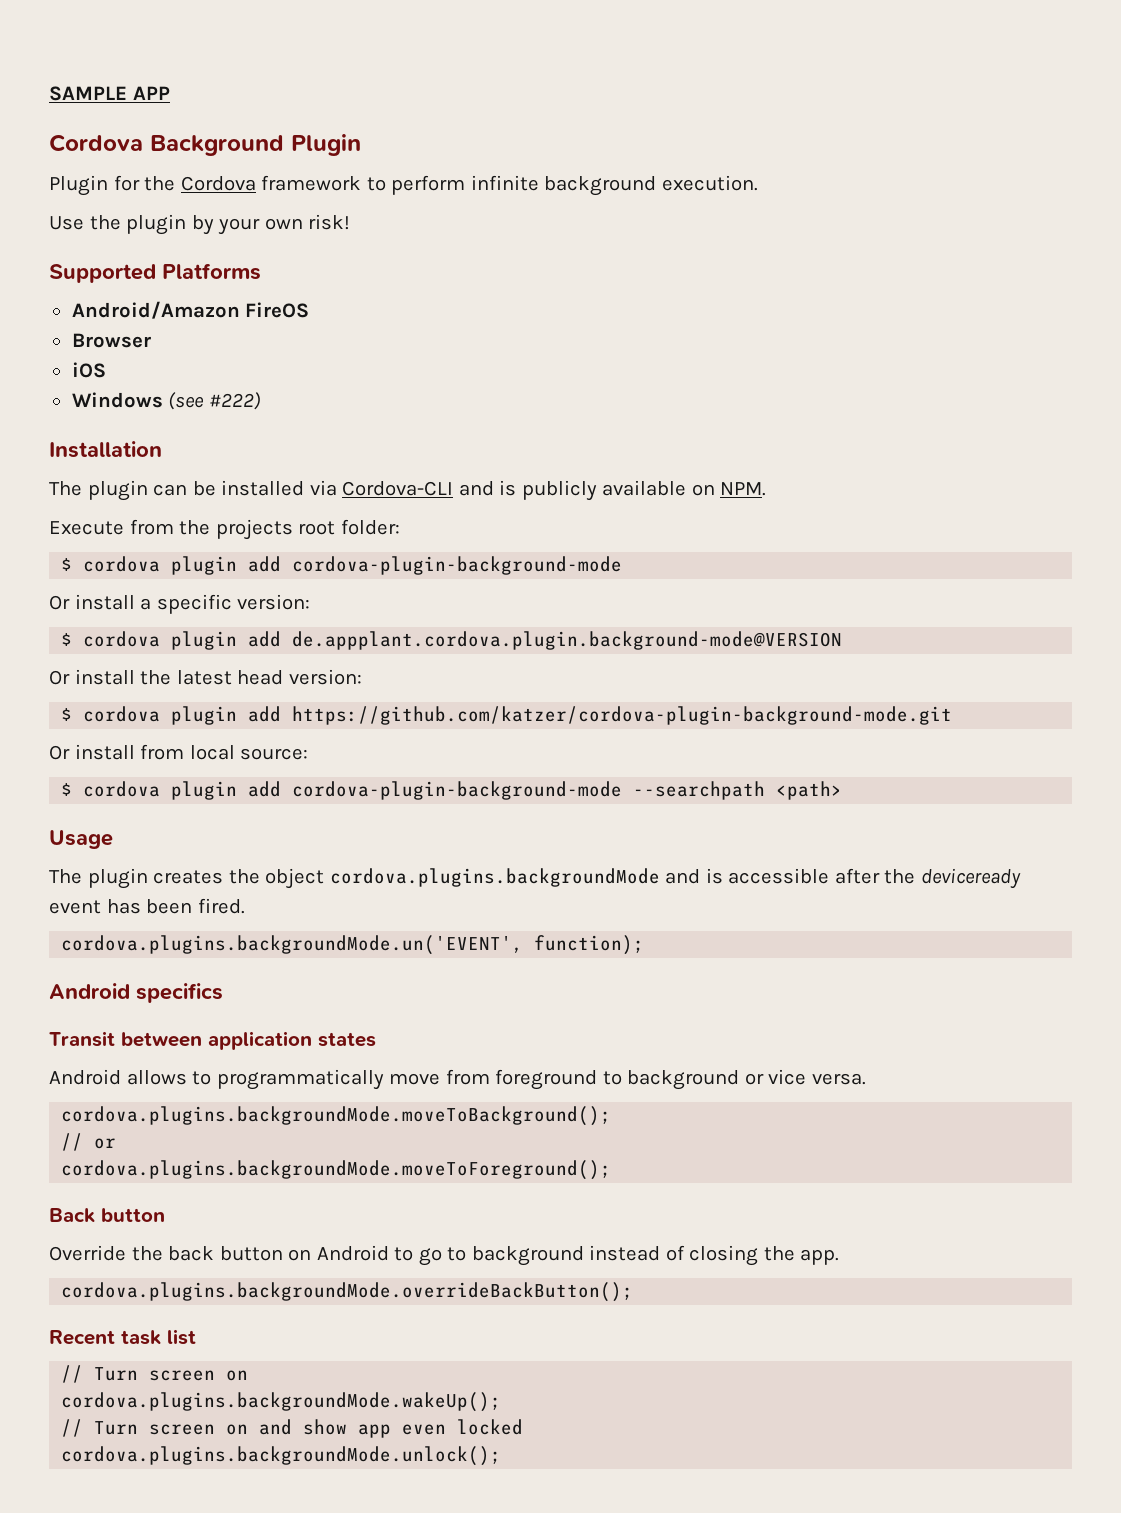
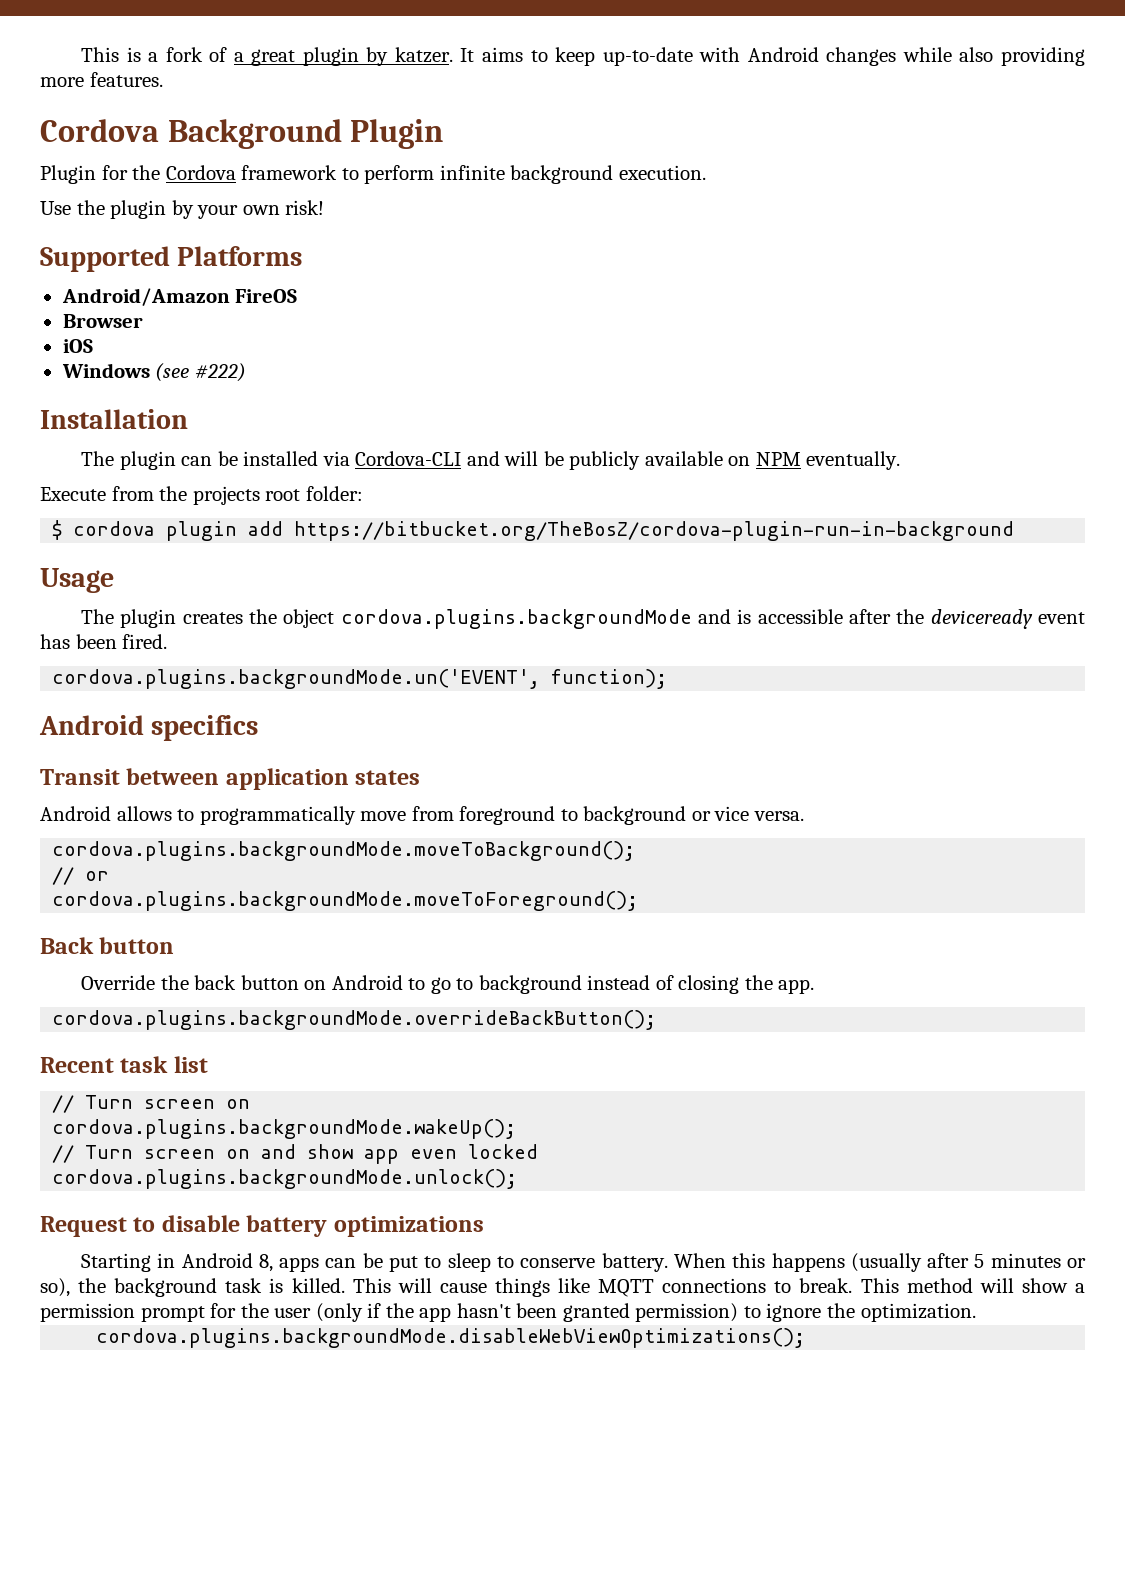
[49,86,170,101] SAMPLE APP -> [80,47,1086,66] [40,72,163,87] This is a fork of a great plugin by katzer. It aims to keep up-to-date with Android changes while also providing more features.
[499,480,517,496] is -> [504,451,564,466] will be
[720,482,767,496] NPM. -> [755,451,901,470] NPM eventually.
[292,556,623,575] [49,594,311,614] [61,631,843,650] [49,669,362,685] [61,706,953,725] [49,744,309,760] [61,781,843,800] cordova-plugin-background-mode // Or install a specific version: // $ cordova plugin add de.appplant.cordova.plugin.background-mode@VERSION // Or install the latest head version: // $ cordova plugin add https://github.com/katzer/cordova-plugin-background-mode.git // Or install from local source: // $ cordova plugin add cordova-plugin-background-mode --searchpath <path> -> [294,521,1015,541] https://bitbucket.org/TheBosZ/cordova-plugin-run-in-background
(502, 1456) none -> [40,1215,484,1237] [80,1253,1087,1272] [40,1278,1086,1297] [40,1303,976,1322] [96,1328,806,1348] // Request to disable battery optimizations // Starting in Android 8, apps can be put to sleep to conserve battery. When this happens (usually after 5 minutes or so), the background task is killed. This will cause things like MQTT connections to break. This method will show a permission prompt for the user (only if the app hasn't been granted permission) to ignore the optimization. // cordova.plugins.backgroundMode.disableWebViewOptimizations();

